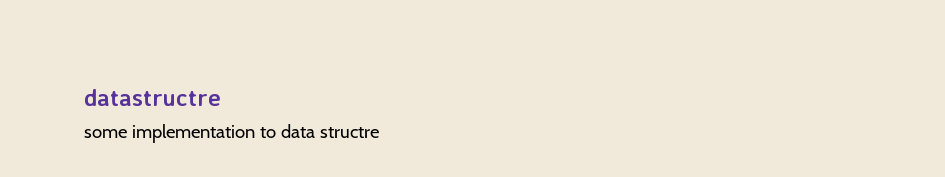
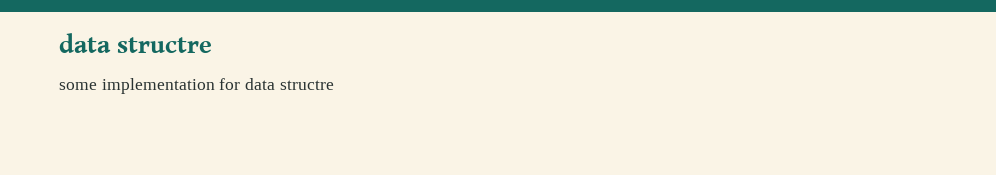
[84,89,221,106] datastructre -> [59,33,213,53] data structre
[259,127,276,138] to -> [219,78,241,90] for

